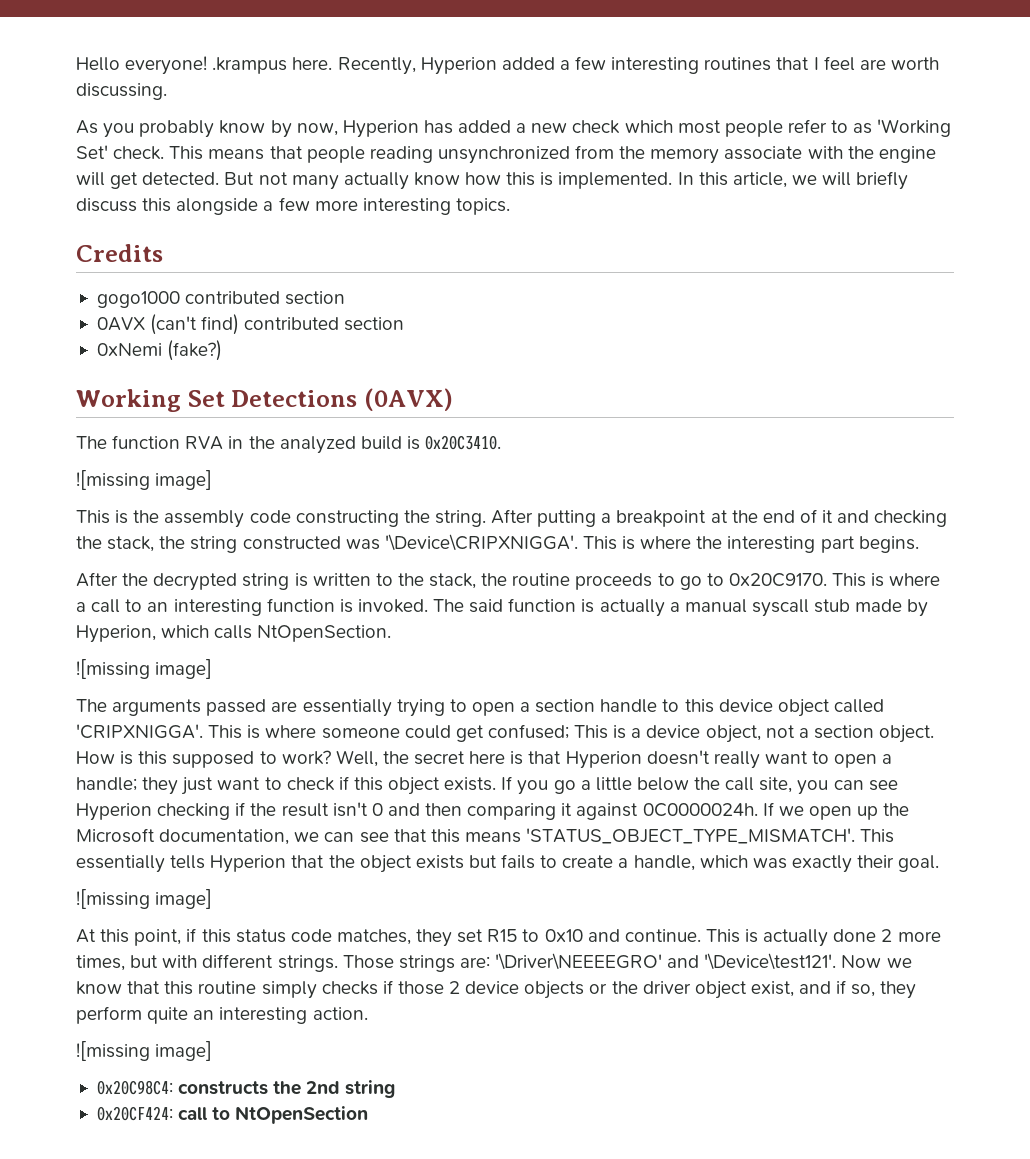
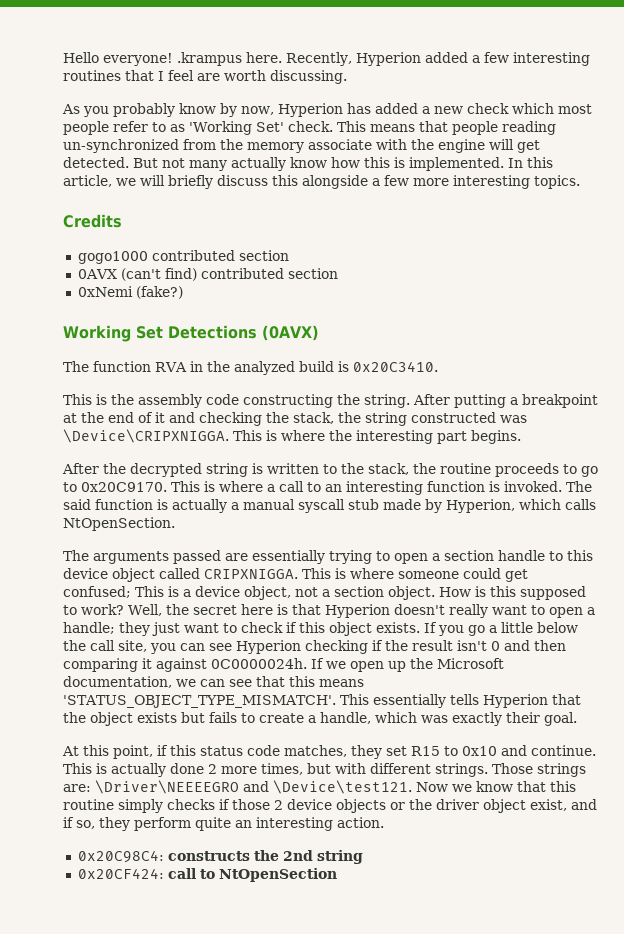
[437,146,570,164] unsynchronized -> [63,139,179,153] un-synchronized
[76,470,213,490] // ![missing image] -> (438, 366) none
[384,534,578,551] '\Device\CRIPXNIGGA'. -> [63,429,229,443] \Device\CRIPXNIGGA.
[76,659,213,679] // ![missing image] -> (175, 524) none
[76,724,203,739] 'CRIPXNIGGA'. -> [204,569,298,579] CRIPXNIGGA.
[76,889,213,909] // ![missing image] -> (577, 719) none
[495,953,837,970] '\Driver\NEEEEGRO' and '\Device\test121'. -> [95,780,412,794] \Driver\NEEEEGRO and \Device\test121.
[76,1041,213,1061] // ![missing image] -> (384, 822) none

